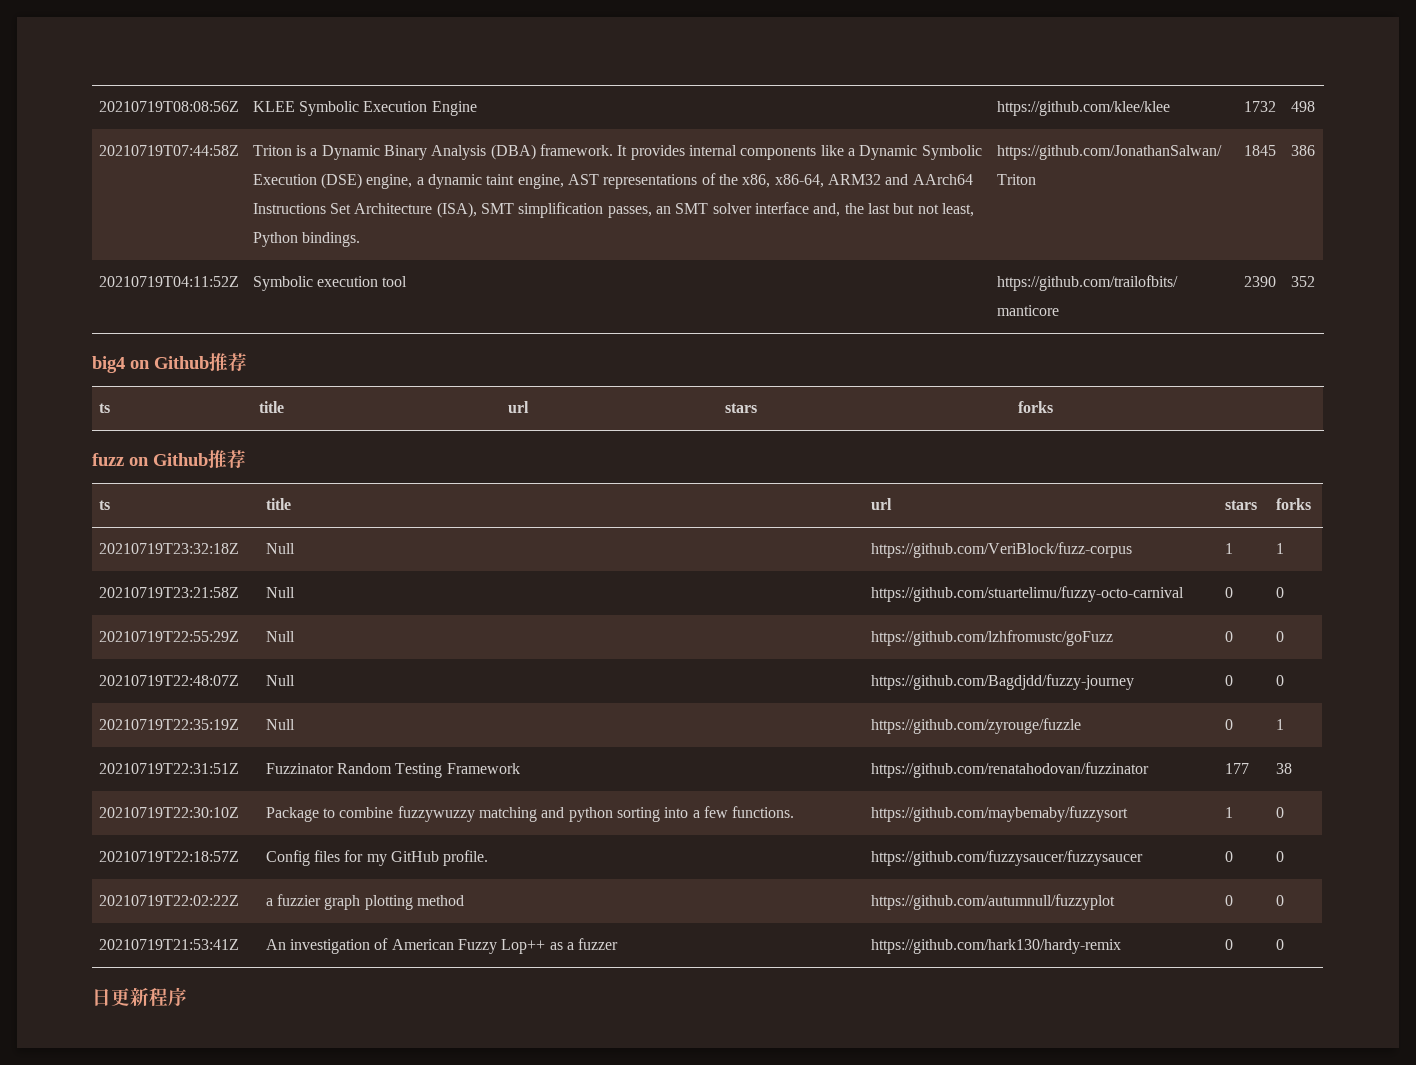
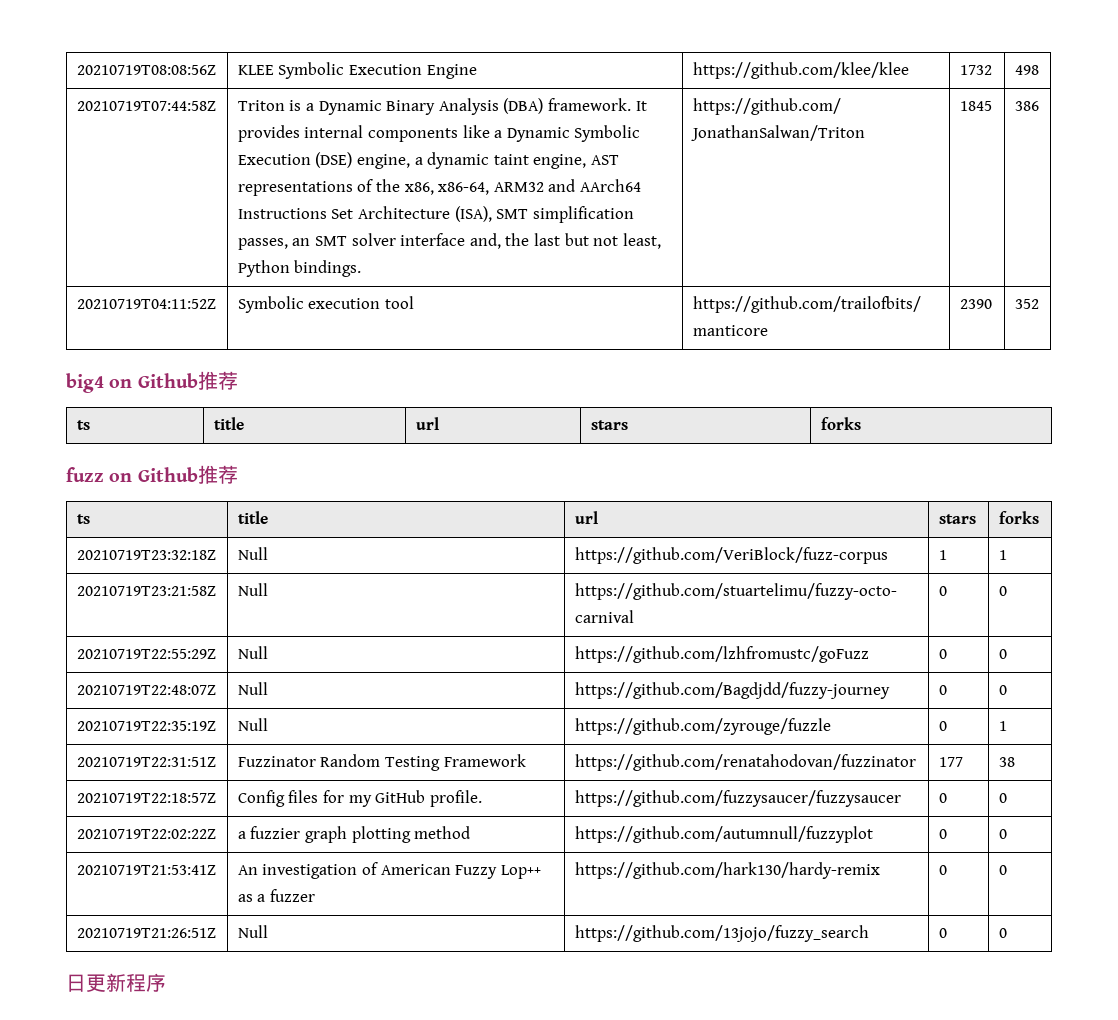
[98,807,239,818] [265,806,795,822] [870,806,1128,822] [1224,807,1233,818] [1275,807,1284,818] // 20210719T22:30:10Z | Package to combine fuzzywuzzy matching and python sorting into a few functions. | https://github.com/maybemaby/fuzzysort | 1 | 0 -> (1015, 762) none
(1284, 944) none -> [76,928,216,938] [237,925,268,938] [574,925,869,942] [938,928,947,938] [998,928,1007,938] // 20210719T21:26:51Z | Null | https://github.com/13jojo/fuzzy_search | 0 | 0

